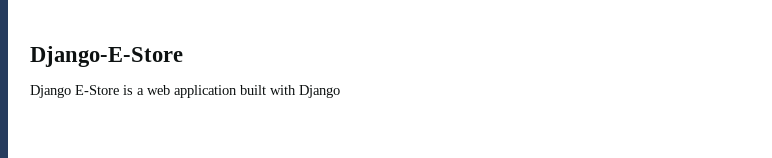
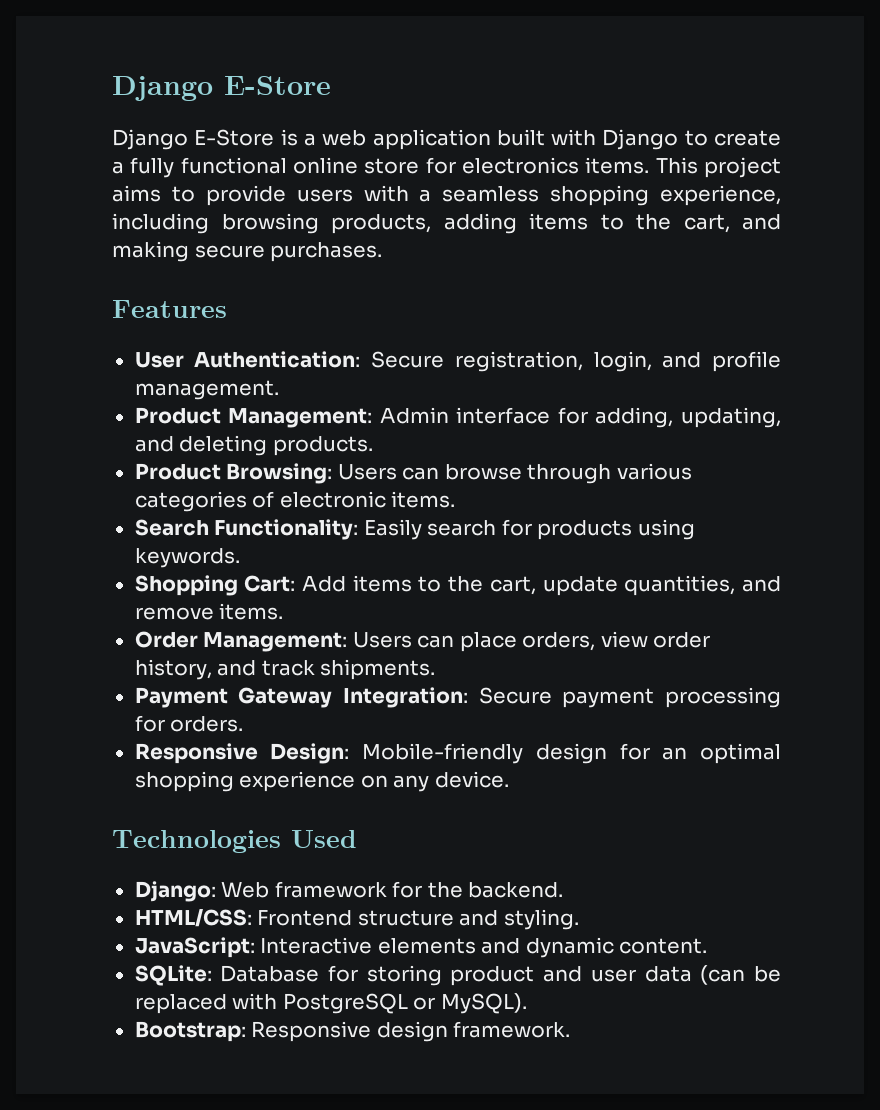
[30,46,183,67] Django-E-Store -> [112,76,331,101] Django E-Store
(340, 91) none -> [684,130,781,146] [112,157,781,178] [112,185,781,206] [112,213,781,234] [112,241,383,262] [112,300,227,318] [134,351,781,372] [134,380,279,400] [134,407,781,428] [134,435,373,456] [134,463,692,484] [134,491,456,512] [134,519,695,540] [134,548,240,568] [134,575,782,596] [134,603,284,620] [134,631,711,652] [134,659,436,680] [134,687,782,708] [134,715,244,732] [134,743,781,764] [134,771,509,792] [112,830,357,853] [134,881,564,902] [134,909,579,930] [134,937,708,958] [134,965,782,986] [134,993,527,1014] [134,1021,571,1042] to create a fully functional online store for electronics items. This project aims to provide users with a seamless shopping experience, including browsing products, adding items to the cart, and making secure purchases. // Features // User Authentication: Secure registration, login, and profile management. // Product Management: Admin interface for adding, updating, and deleting products. // Product Browsing: Users can browse through various categories of electronic items. // Search Functionality: Easily search for products using keywords. // Shopping Cart: Add items to the cart, update quantities, and remove items. // Order Management: Users can place orders, view order history, and track shipments. // Payment Gateway Integration: Secure payment processing for orders. // Responsive Design: Mobile-friendly design for an optimal shopping experience on any device. // Technologies Used // Django: Web framework for the backend. // HTML/CSS: Frontend structure and styling. // JavaScript: Interactive elements and dynamic content. // SQLite: Database for storing product and user data (can be replaced with PostgreSQL or MySQL). // Bootstrap: Responsive design framework.

